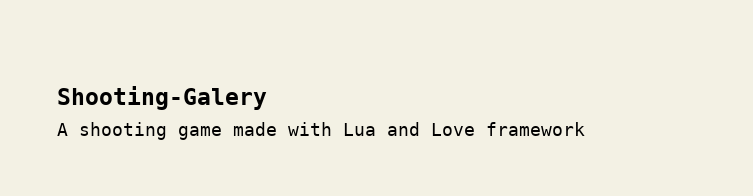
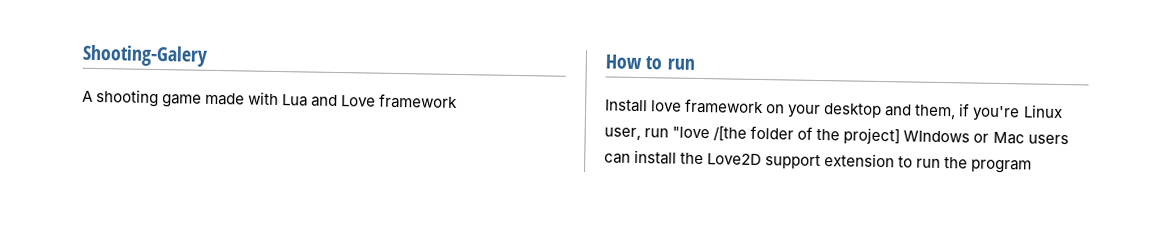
(585, 129) none -> [605,54,695,70] [605,98,1063,122] [604,125,1069,145] [604,149,1033,174] // How to run // Install love framework on your desktop and them, if you're Linux user, run "love /[the folder of the project] WIndows or Mac users can install the Love2D support extension to run the program

